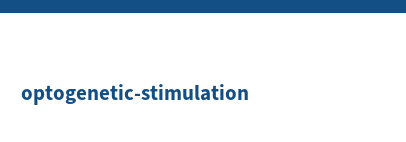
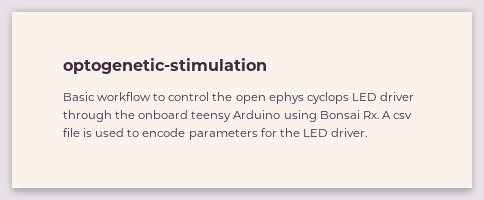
(249, 94) none -> [63,92,414,104] [63,110,412,122] [63,128,367,140] // Basic workflow to control the open ephys cyclops LED driver through the onboard teensy Arduino using Bonsai Rx. A csv file is used to encode parameters for the LED driver.

